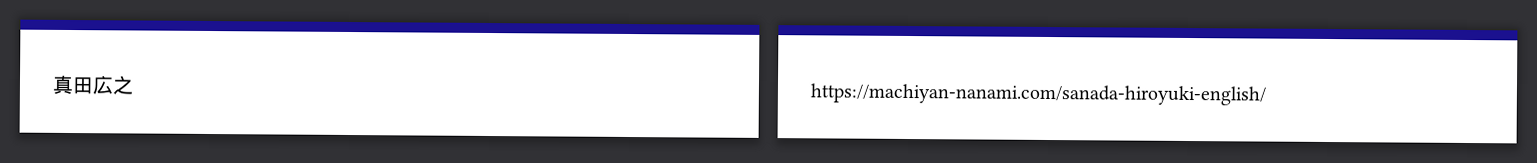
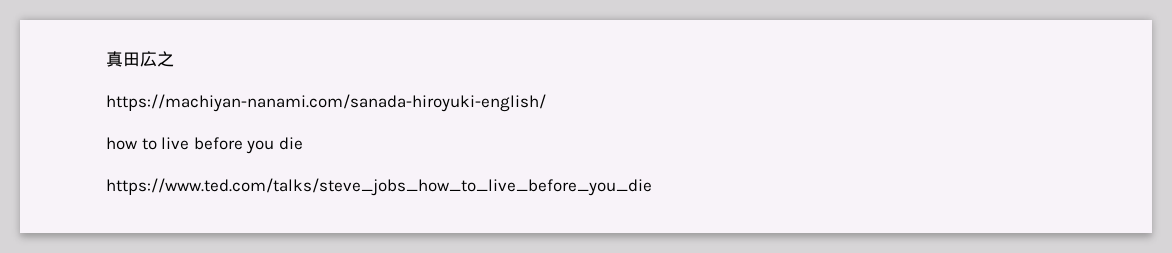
(1266, 94) none -> [106,137,303,154] [106,178,652,196] // how to live before you die // https://www.ted.com/talks/steve_jobs_how_to_live_before_you_die

